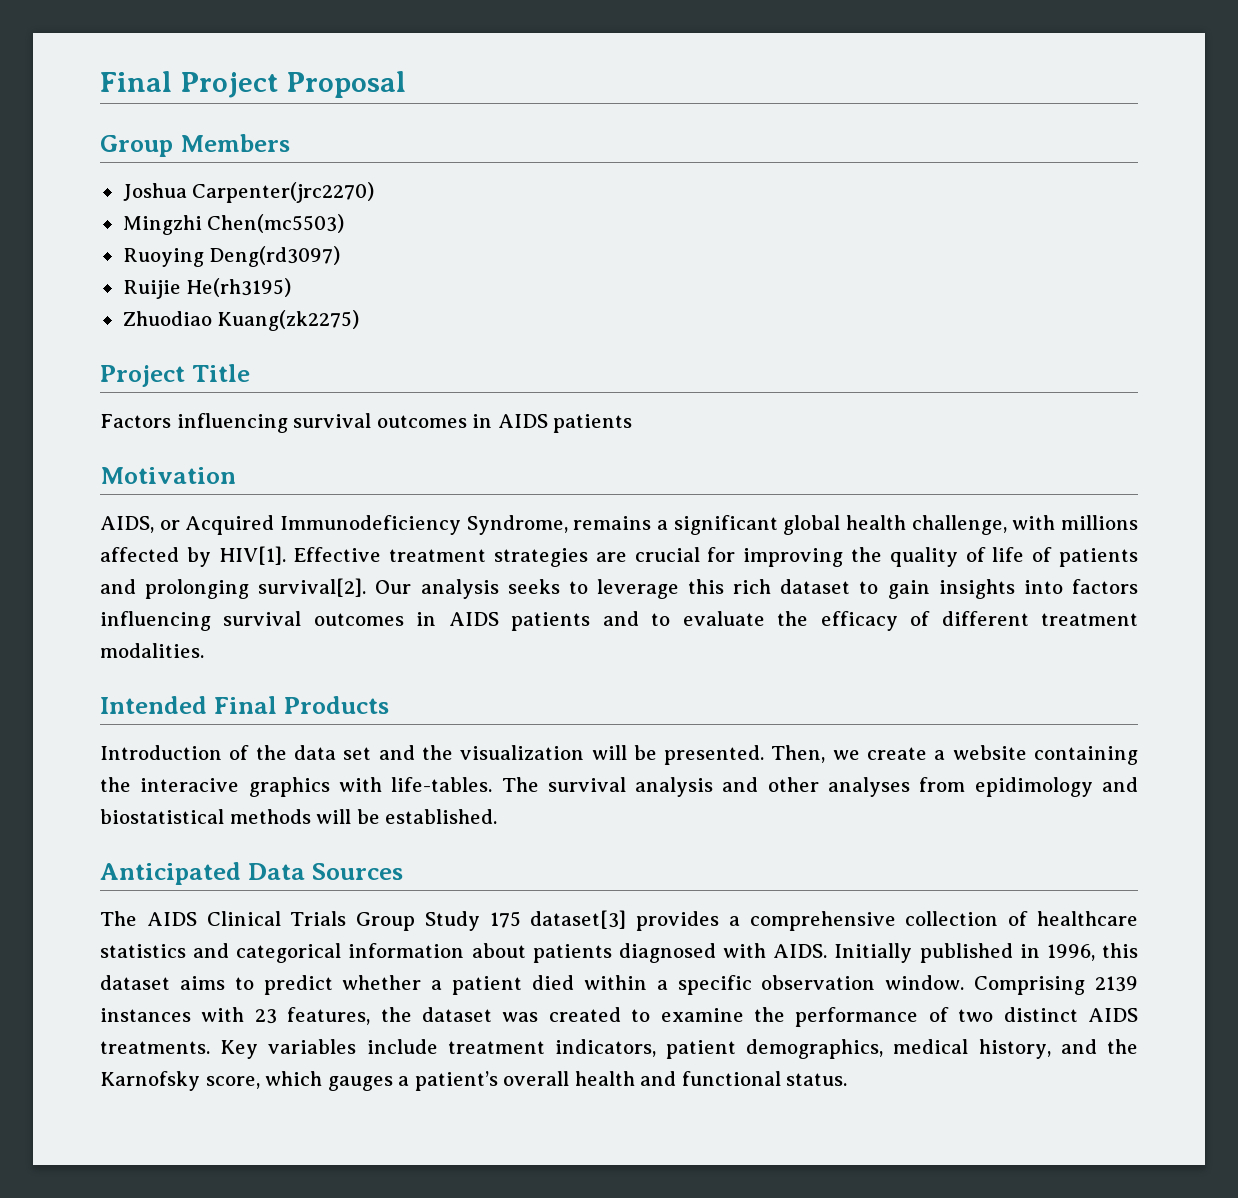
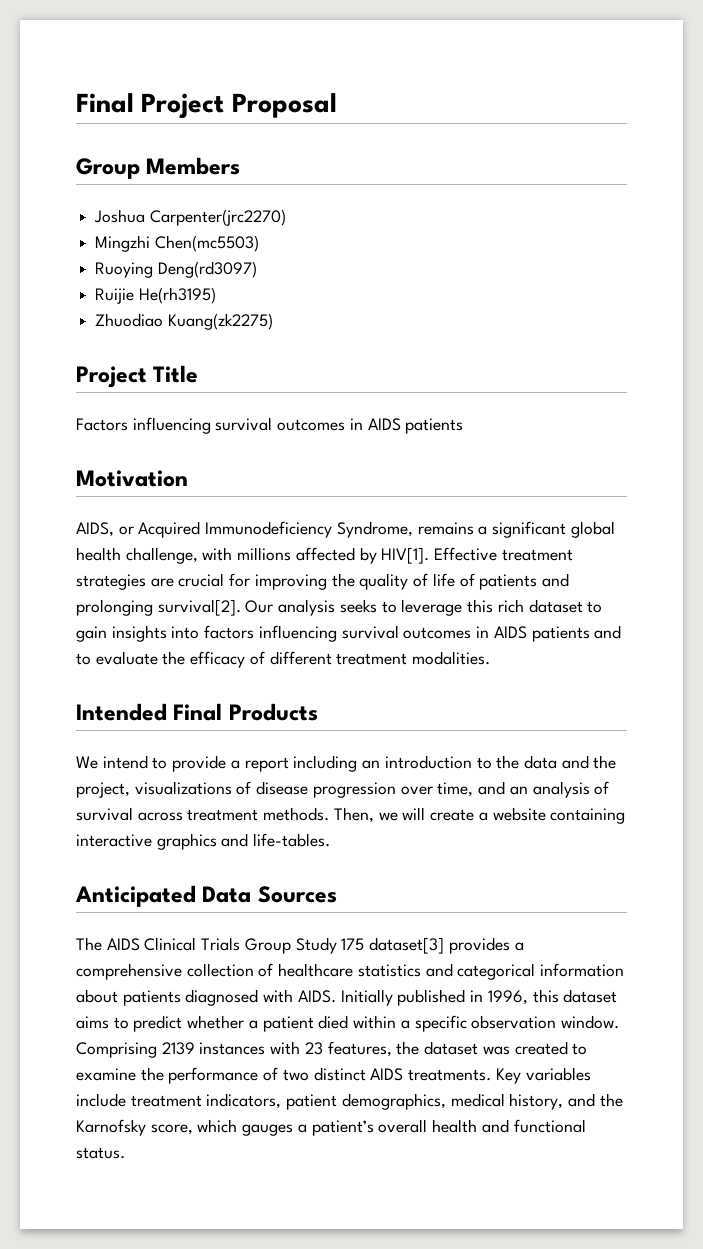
[100,745,250,760] Introduction of -> [76,755,492,772] We intend to provide a report including an introduction to
[343,745,765,765] set and the visualization will be presented. -> [561,755,617,769] [76,781,610,798] [76,807,330,821] and the project, visualizations of disease progression over time, and an analysis of survival across treatment methods.
(860, 755) none -> [402,807,426,820] will
[100,777,1138,797] [100,809,498,824] the interacive graphics with life-tables. The survival analysis and other analyses from epidimology and biostatistical methods will be established. -> [76,833,331,850] interactive graphics and life-tables.

